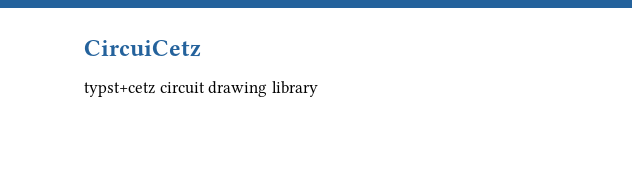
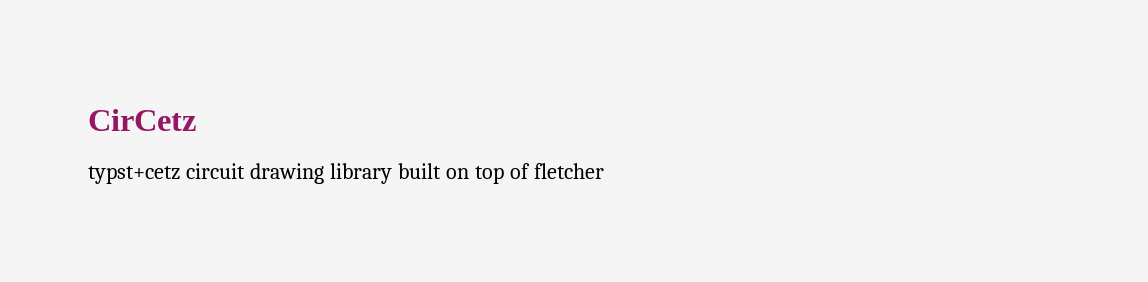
[84,40,201,57] CircuiCetz -> [88,109,196,131] CirCetz
(318, 89) none -> [397,163,604,184] built on top of fletcher

